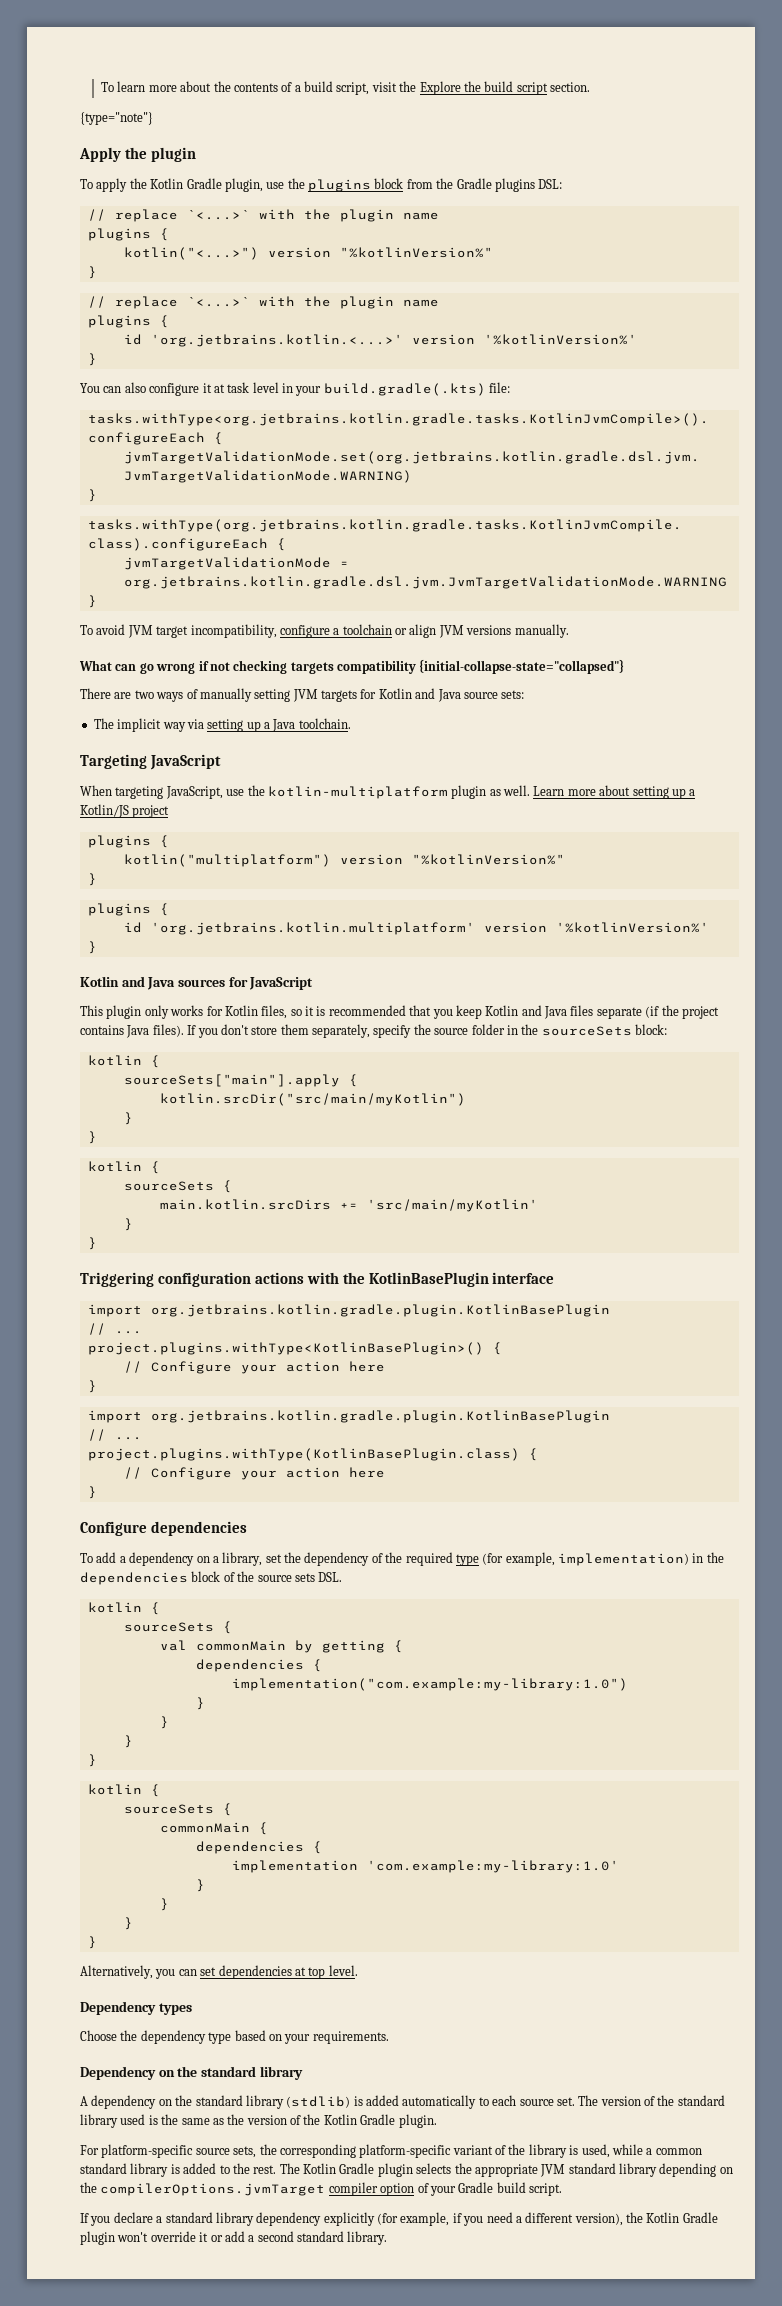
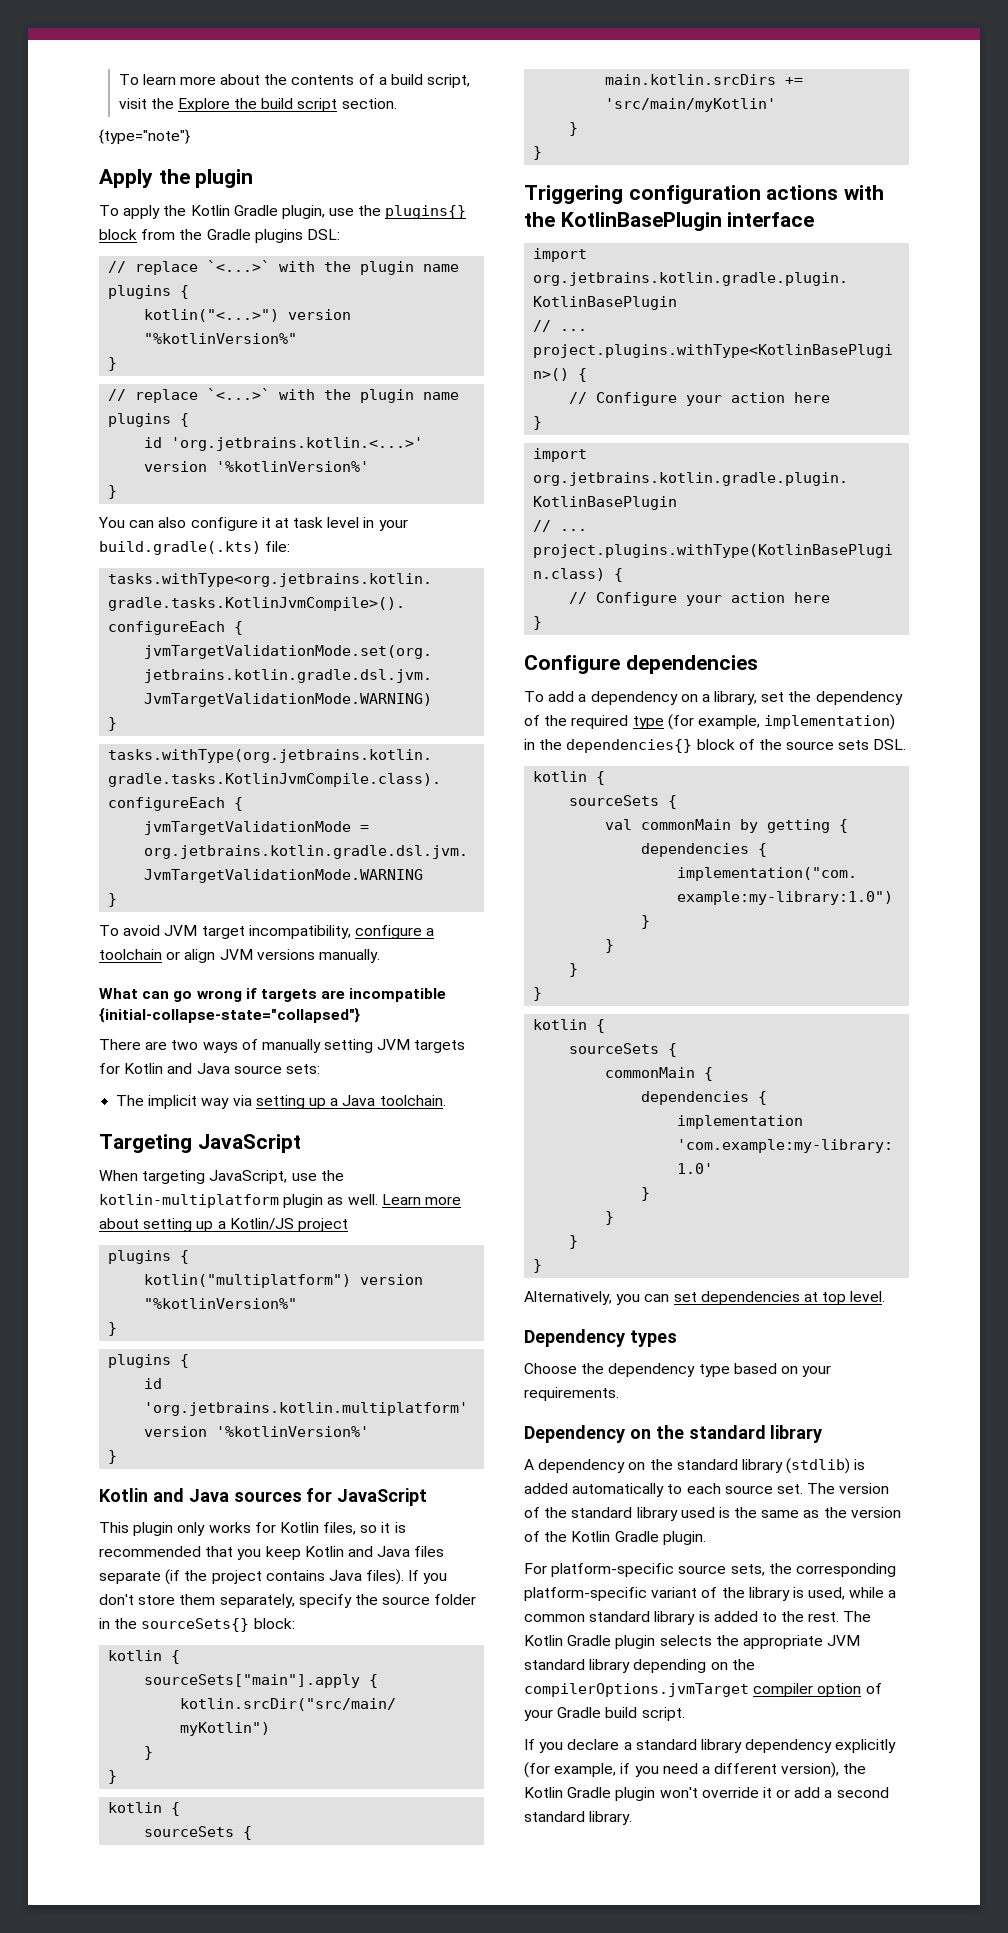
[308,179,371,192] plugins -> [385,205,467,219] plugins{}
[209,660,416,674] not checking targets compatibility -> [260,988,447,1002] targets are incompatible
[541,1026,632,1036] sourceSets -> [141,1618,250,1632] sourceSets{}
[80,1572,188,1585] dependencies -> [566,739,693,753] dependencies{}

